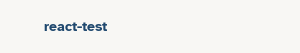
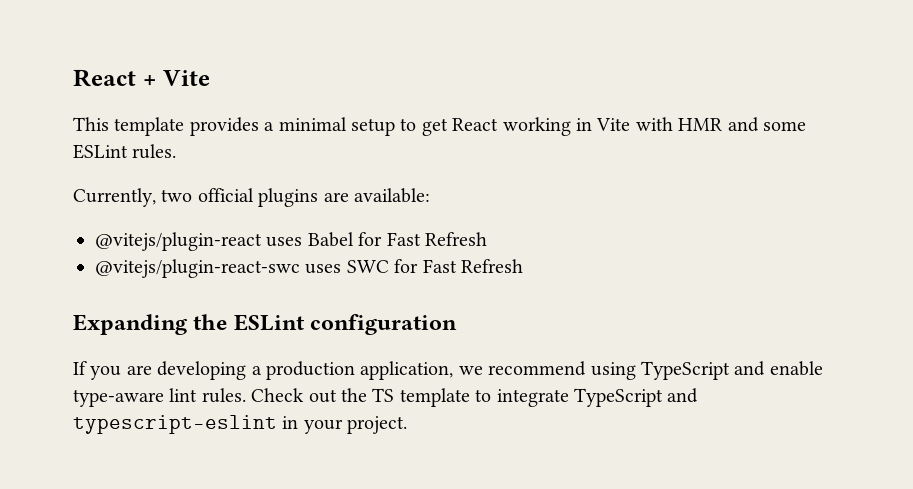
[44,22,107,31] react-test -> [73,69,210,87] [73,117,806,136] [73,144,177,159] [73,188,430,207] [95,232,487,251] [95,259,523,278] [73,314,458,335] [73,361,823,380] [73,388,699,407] [73,415,408,434] React + Vite // This template provides a minimal setup to get React working in Vite with HMR and some ESLint rules. // Currently, two official plugins are available: // @vitejs/plugin-react uses Babel for Fast Refresh // @vitejs/plugin-react-swc uses SWC for Fast Refresh // Expanding the ESLint configuration // If you are developing a production application, we recommend using TypeScript and enable type-aware lint rules. Check out the TS template to integrate TypeScript and typescript-eslint in your project.

